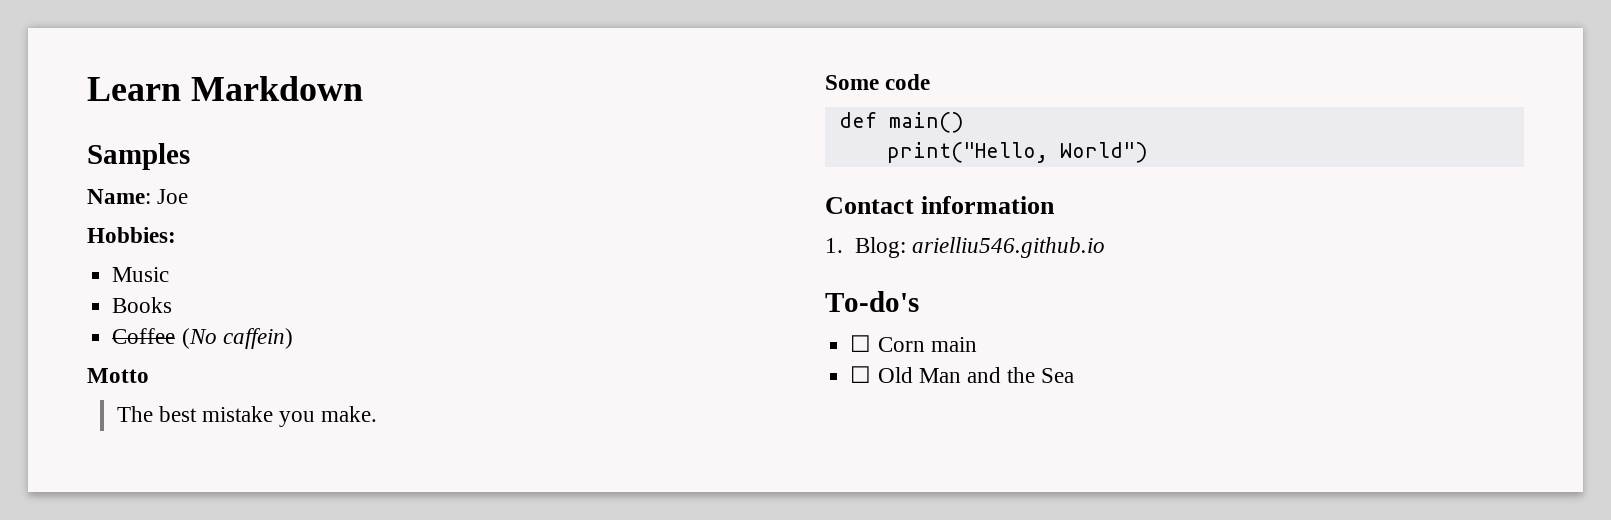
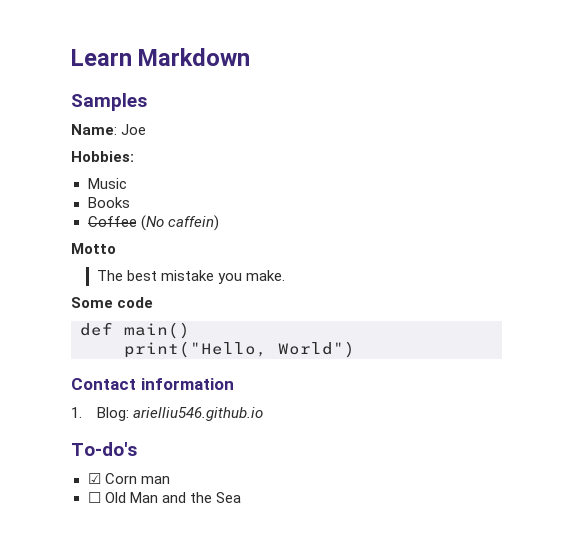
[850,335,977,352] ☐ Corn main -> [87,473,170,484] ☑ Corn man

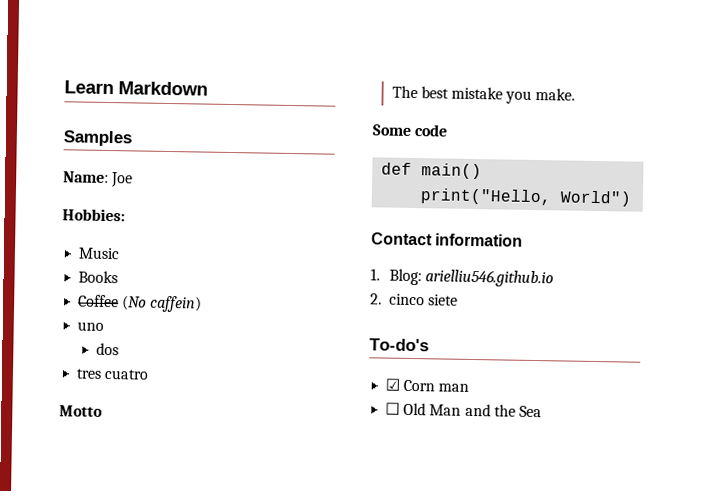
(219, 223) none -> [77,321,105,331] [95,342,119,356] [76,368,150,380] // uno // dos // tres cuatro
(263, 414) none -> [370,293,458,306] // 2. cinco siete

